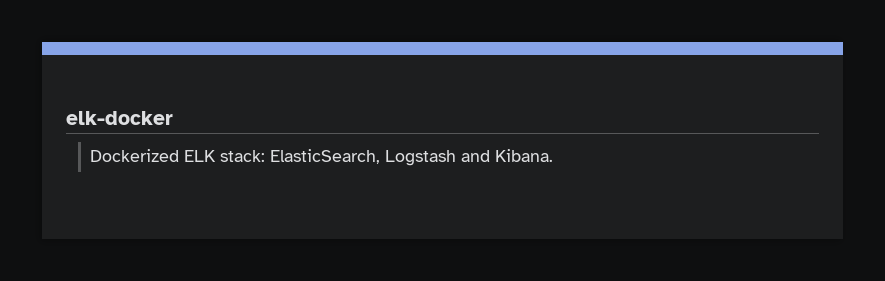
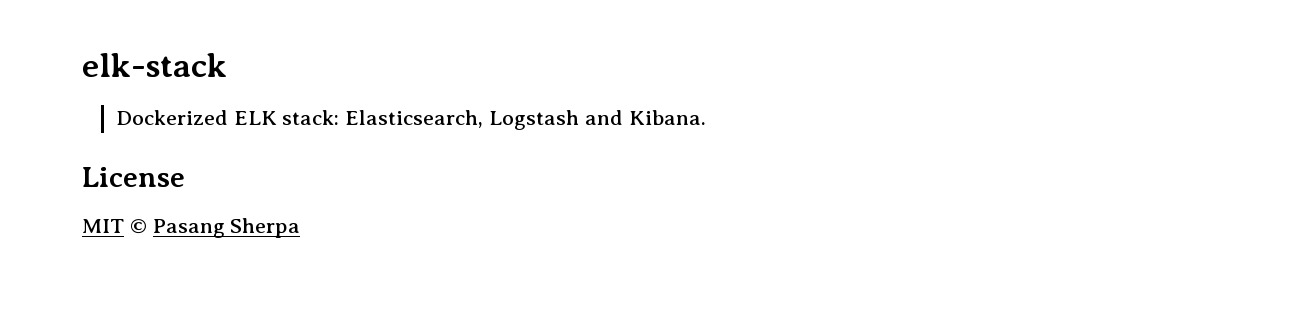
[66,111,173,125] elk-docker -> [82,53,227,77] elk-stack
[270,149,381,164] ElasticSearch, -> [345,110,484,128] Elasticsearch,
(554, 155) none -> [82,167,185,187] [82,218,301,238] // License // MIT © Pasang Sherpa

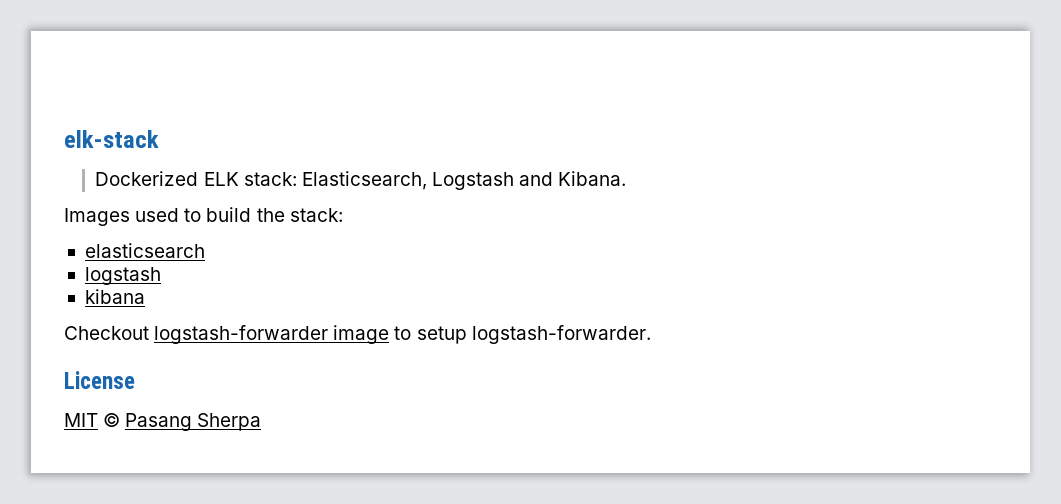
(706, 117) none -> [64,207,343,226] [84,243,205,258] [84,267,161,285] [84,289,145,304] [64,325,651,344] // Images used to build the stack: // elasticsearch // logstash // kibana // Checkout logstash-forwarder image to setup logstash-forwarder.

